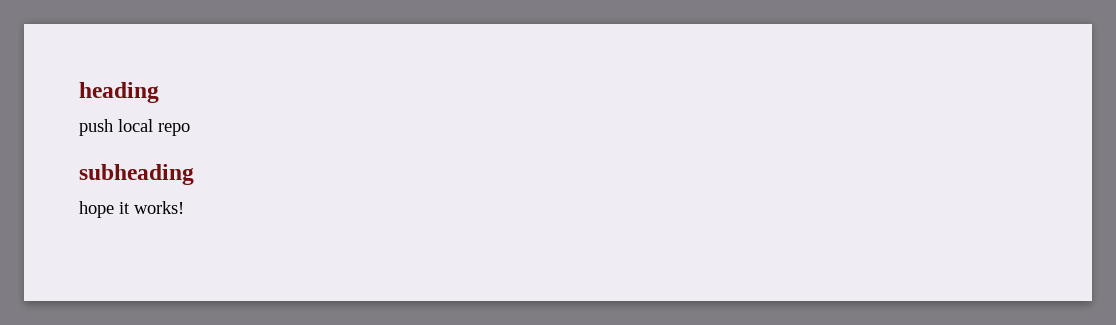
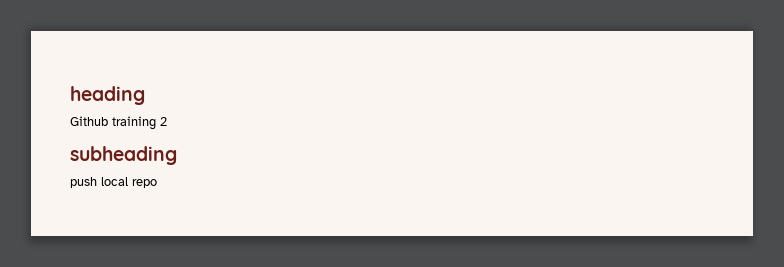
(159, 92) none -> [70,116,167,130] [70,146,177,165] // Github training 2 // subheading
[79,164,194,185] [79,201,184,218] // subheading // hope it works! -> (157, 183) none

